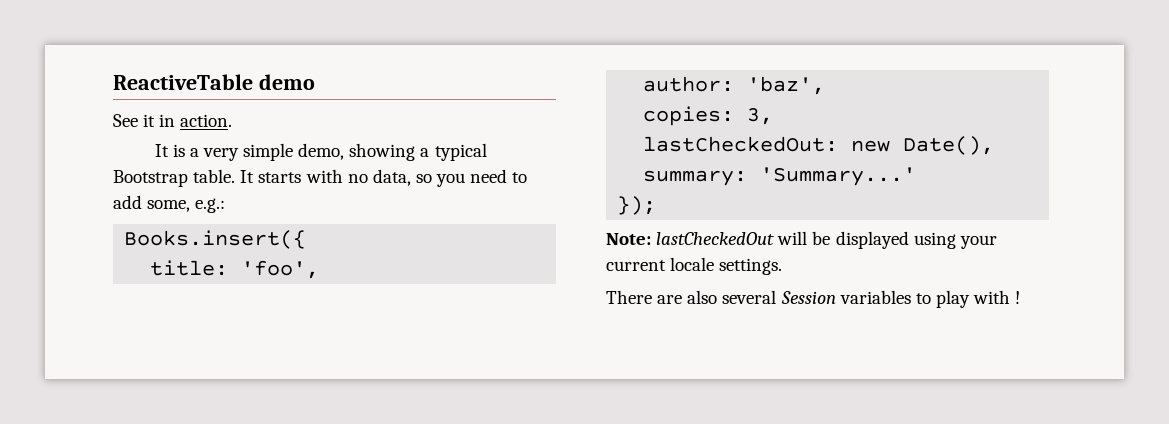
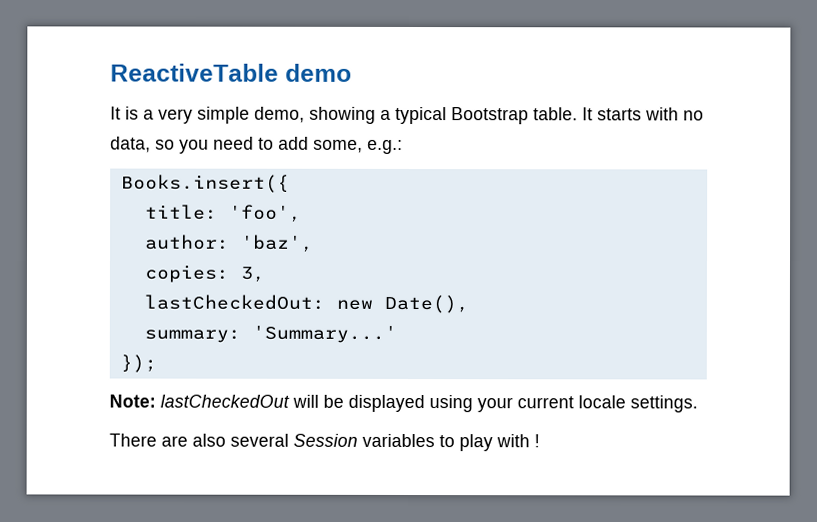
[113,114,233,127] // See it in action. -> (352, 72) none

